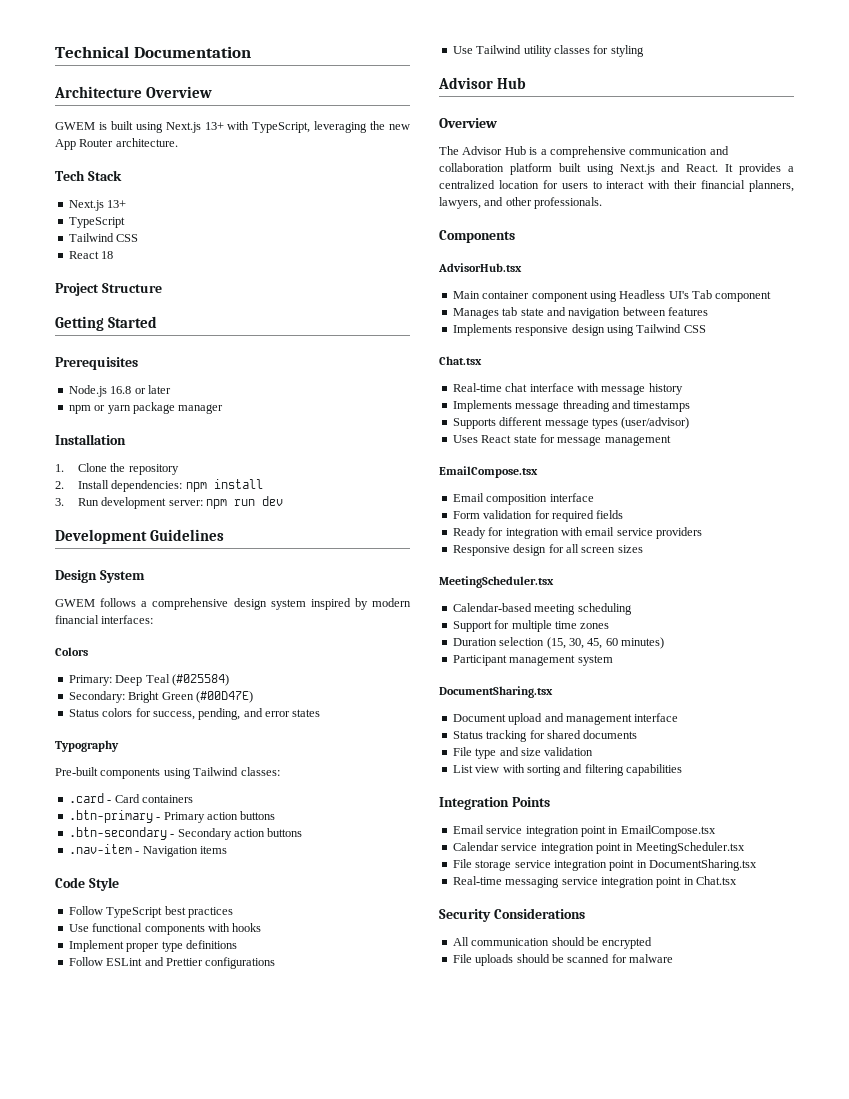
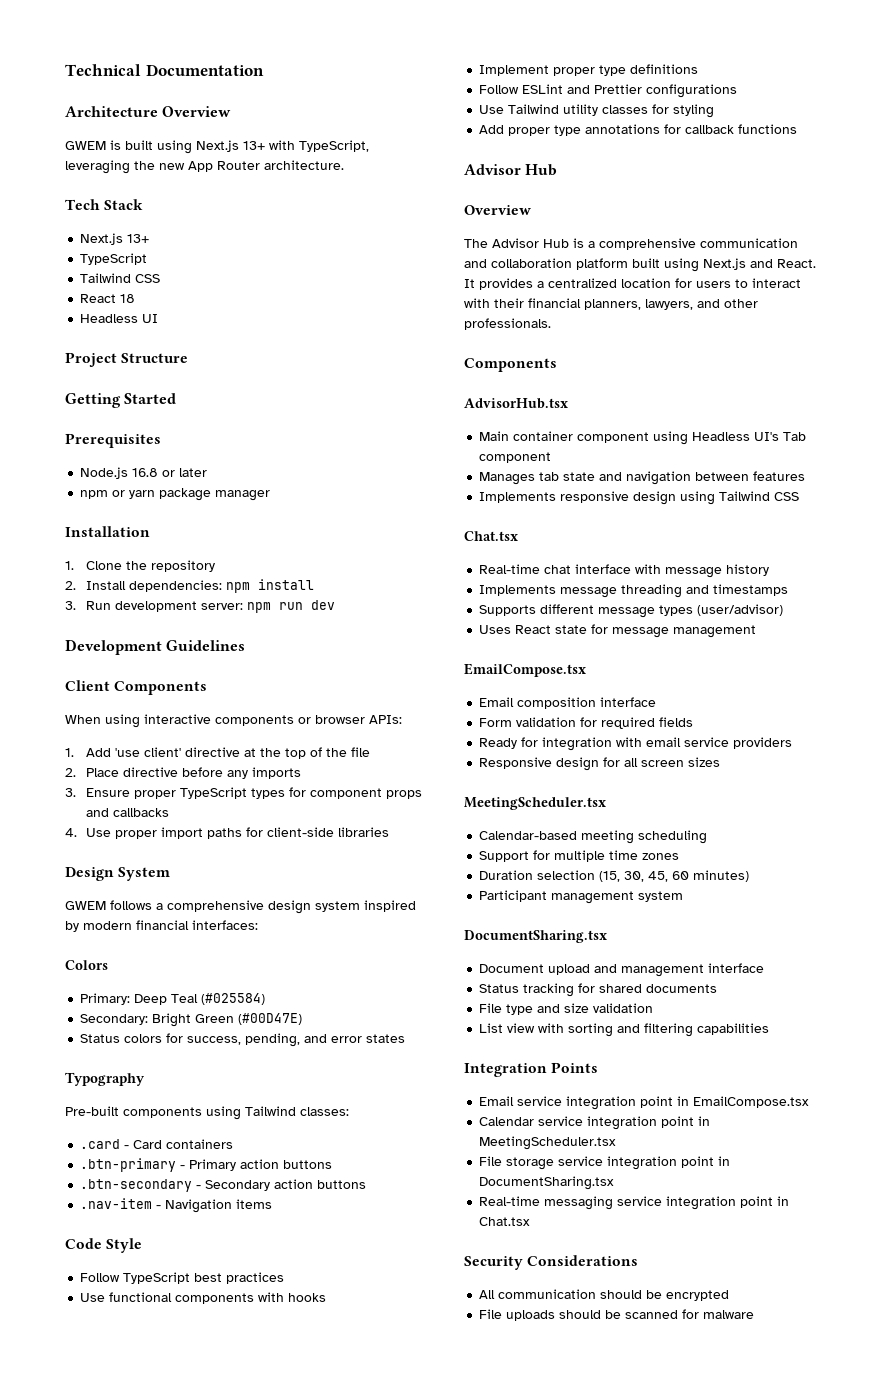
(114, 255) none -> [80,314,159,323] // Headless UI
(225, 535) none -> [65,680,208,695] [65,714,402,728] [65,747,370,759] [65,767,301,779] [65,787,422,799] [85,808,169,817] [65,827,389,839] // Client Components // When using interactive components or browser APIs: // 1. Add 'use client' directive at the top of the file // 2. Place directive before any imports // 3. Ensure proper TypeScript types for component props and callbacks // 4. Use proper import paths for client-side libraries
(644, 51) none -> [479,124,798,136] // Add proper type annotations for callback functions

